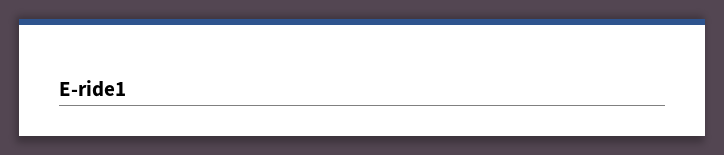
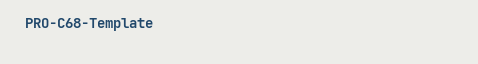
[59,80,126,97] E-ride1 -> [25,18,153,31] PRO-C68-Template

